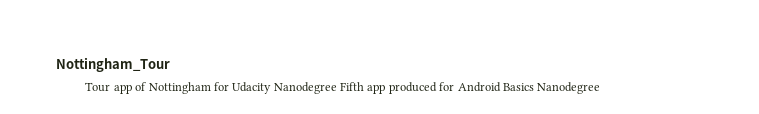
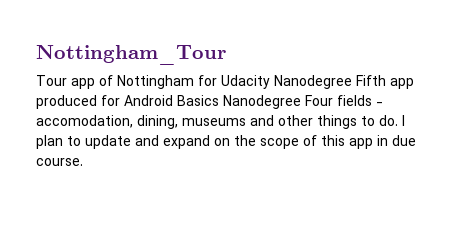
(601, 88) none -> [305,95,383,106] [36,115,405,129] [36,135,416,149] [36,158,83,166] Four fields - accomodation, dining, museums and other things to do. I plan to update and expand on the scope of this app in due course.

